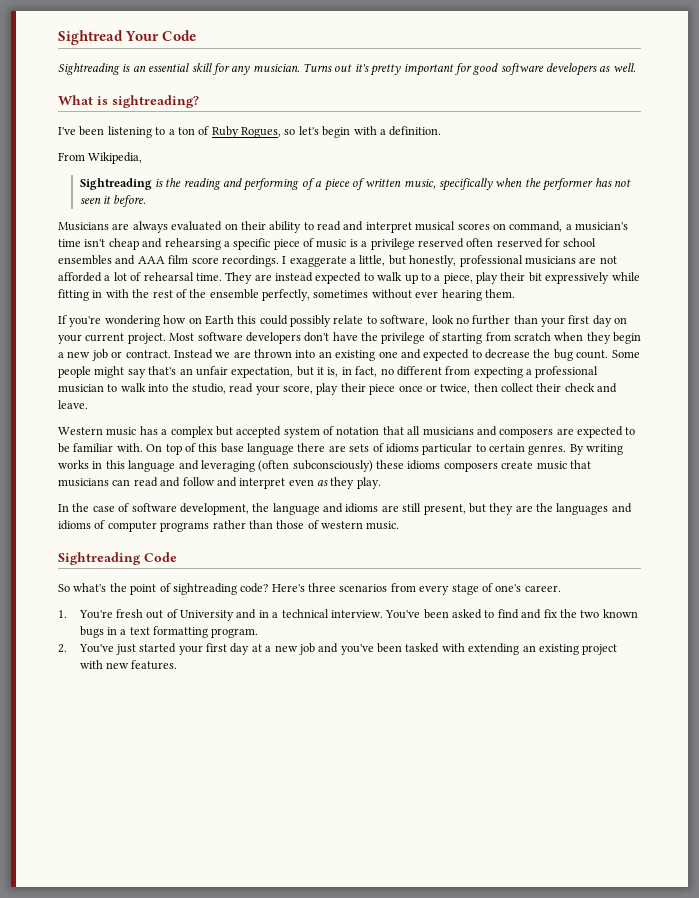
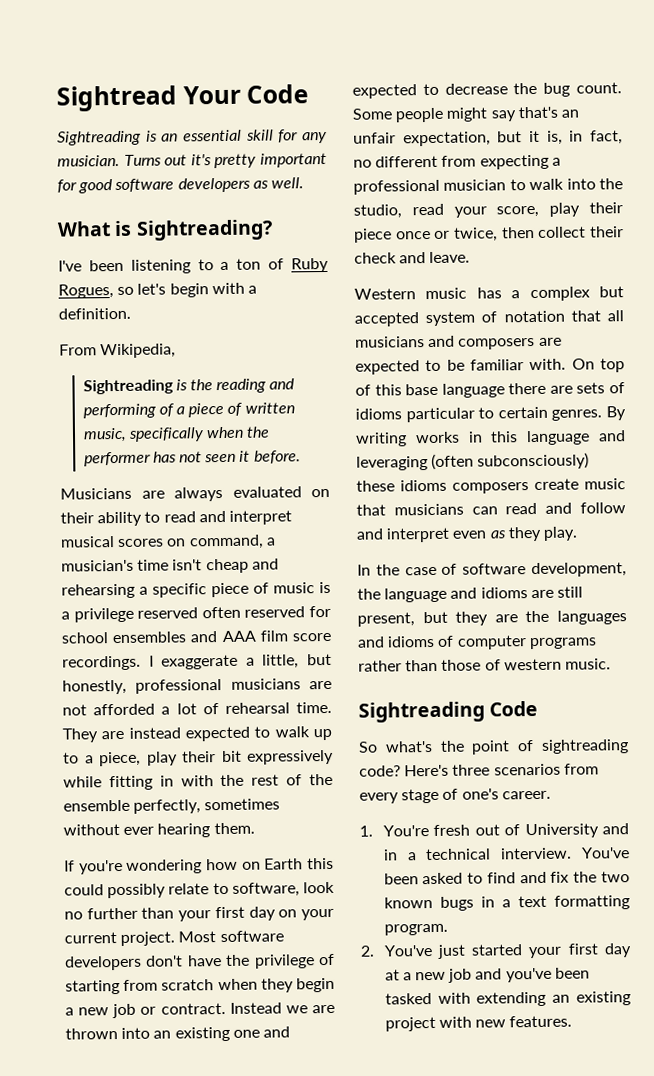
[112,95,199,108] sightreading? -> [135,219,273,241] Sightreading?

